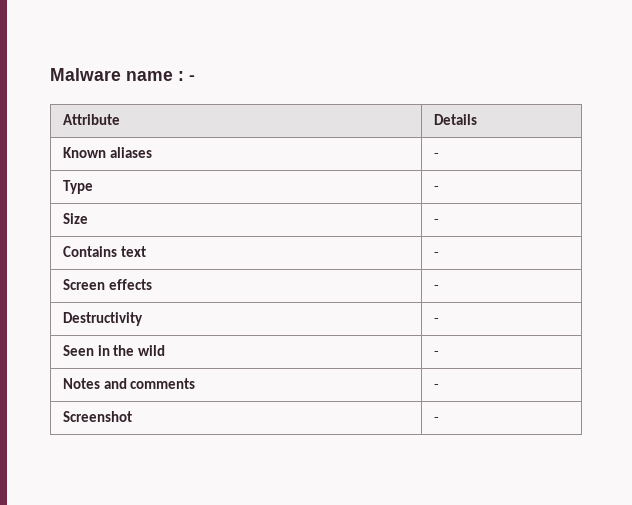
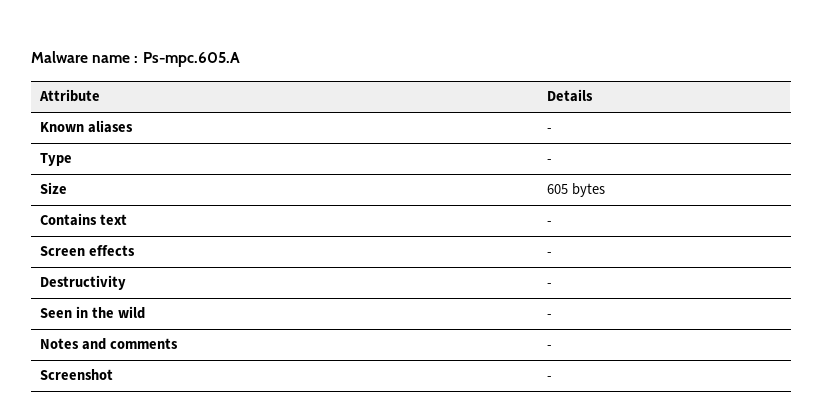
[189,75,195,81] - -> [142,52,240,67] Ps-mpc.605.A
[433,219,439,224] - -> [547,183,606,197] 605 bytes

